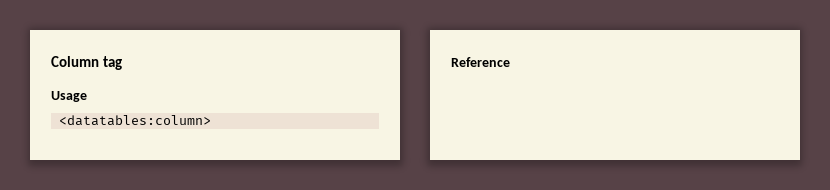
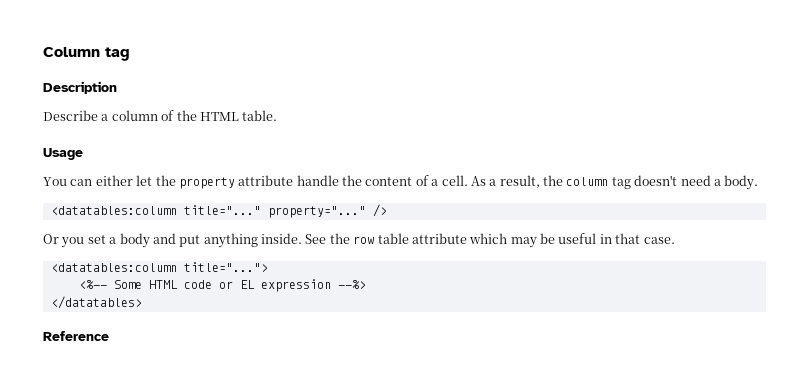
[51,91,87,102] [58,115,211,126] Usage // <datatables:column> -> [43,81,117,94] [43,110,278,121] [43,148,83,160] [43,175,759,190] [50,204,387,218] [43,233,675,248] [50,262,268,272] [78,279,366,292] [50,296,142,309] Description // Describe a column of the HTML table. // Usage // You can either let the property attribute handle the content of a cell. As a result, the column tag doesn't need a body. // <datatables:column title="..." property="..." /> // Or you set a body and put anything inside. See the row table attribute which may be useful in that case. // <datatables:column title="..."> // <%-- Some HTML code or EL expression --%> // </datatables>

